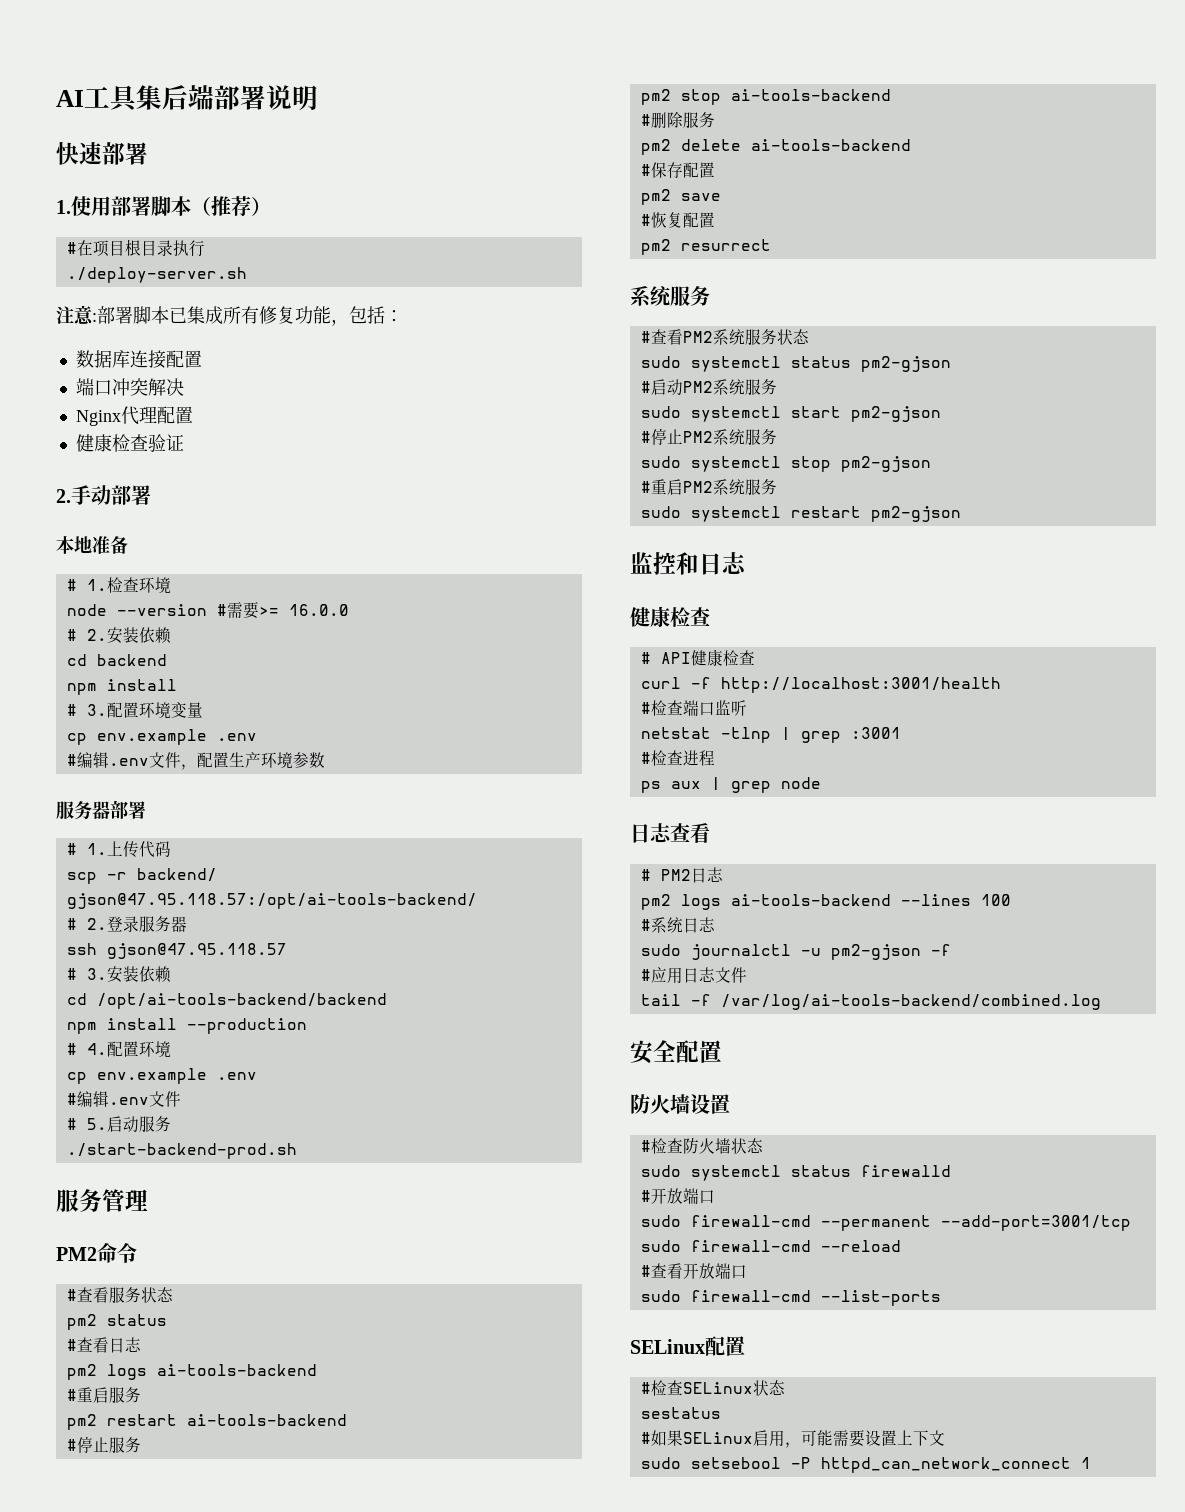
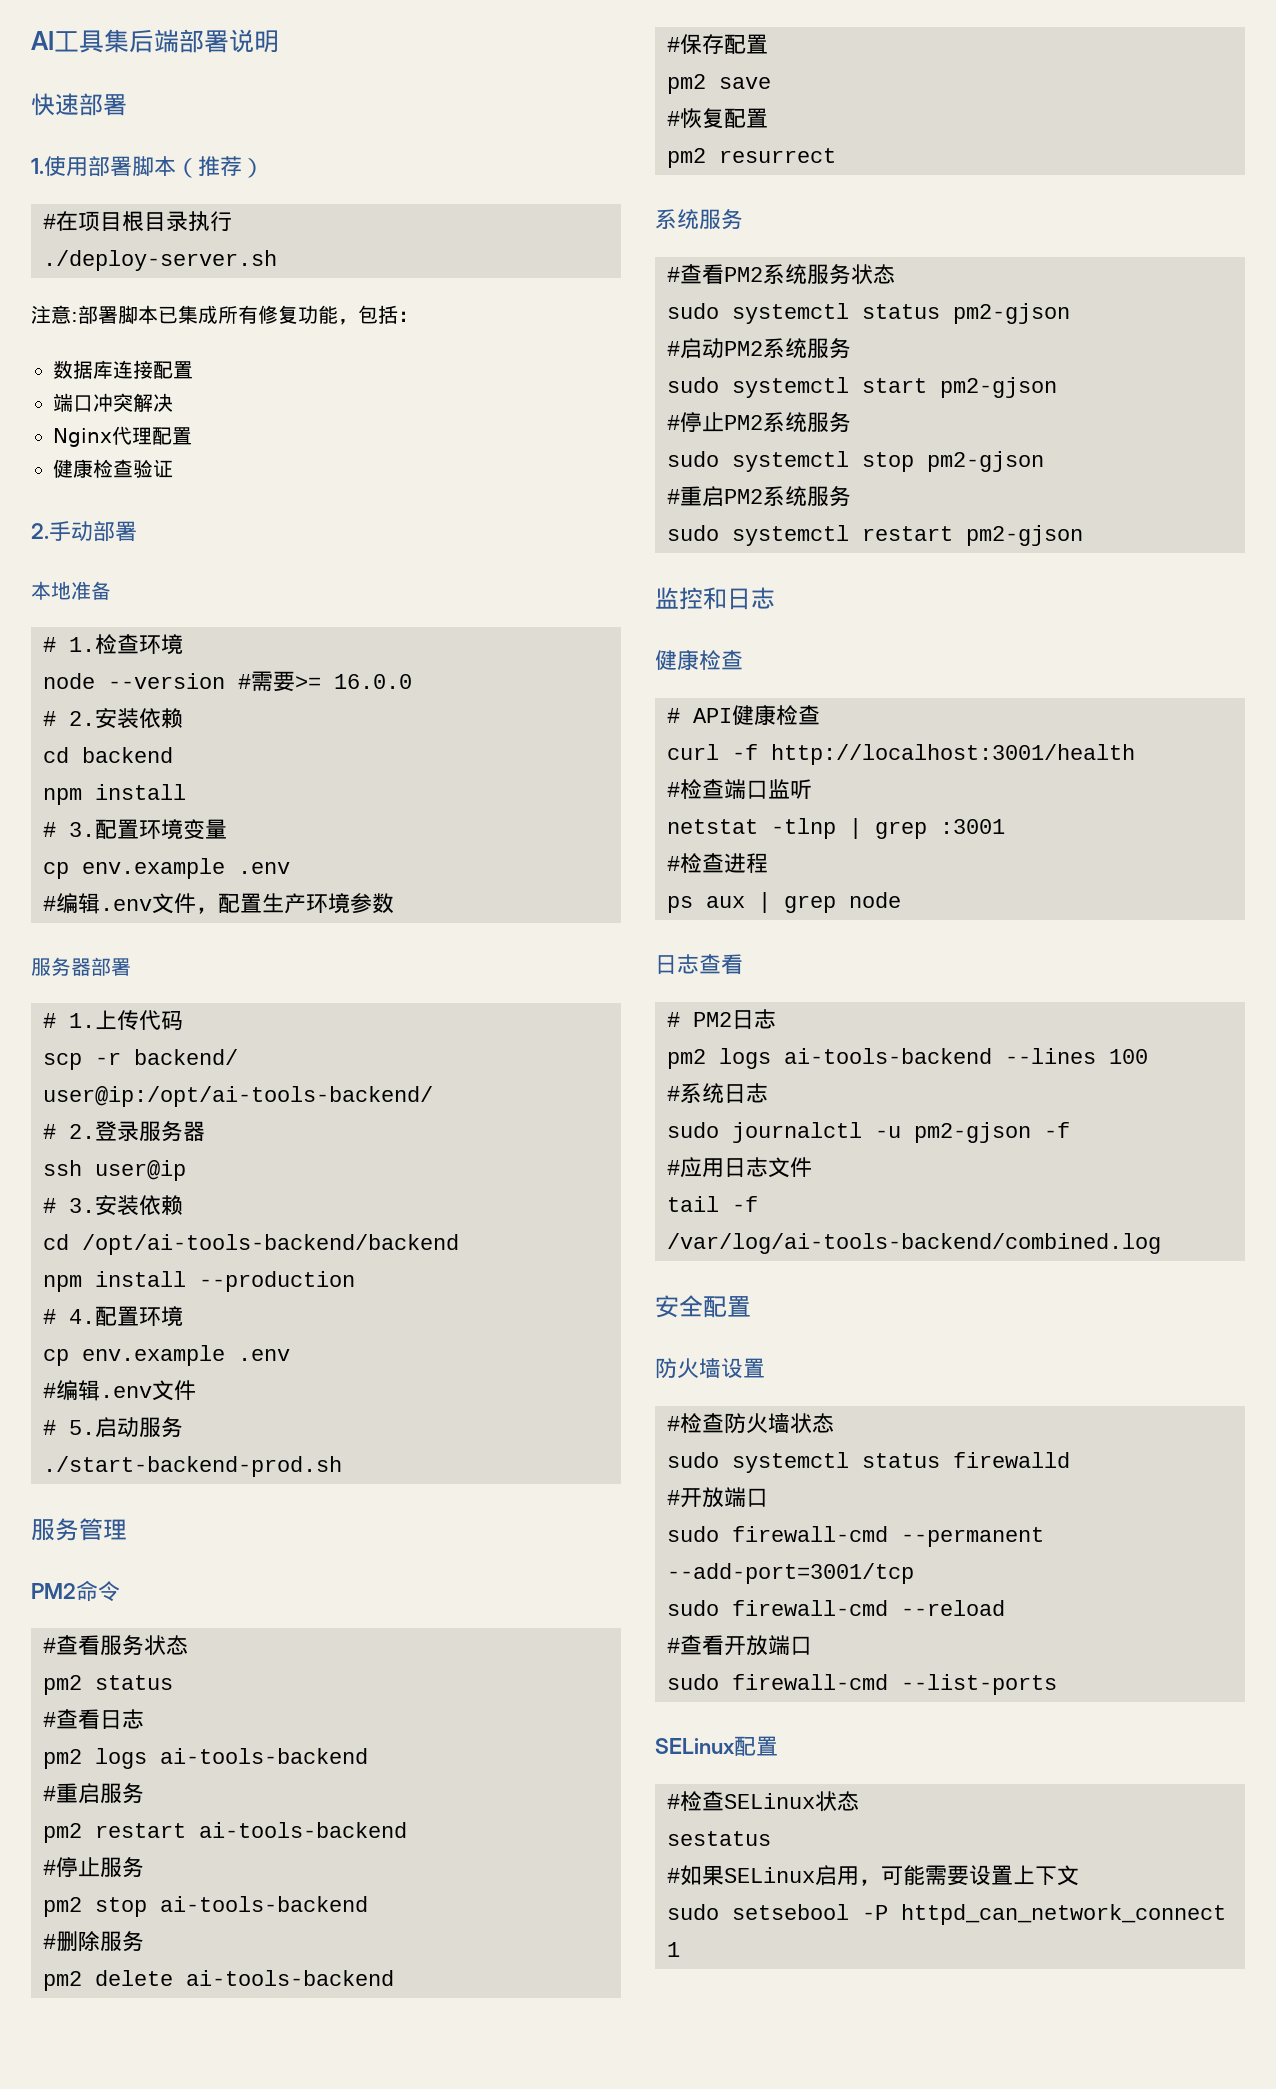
[66,893,477,909] gjson@47.95.118.57:/opt/ai-tools-backend/ -> [43,1086,433,1107] user@ip:/opt/ai-tools-backend/
[106,943,287,959] gjson@47.95.118.57 -> [95,1160,186,1181] user@ip

